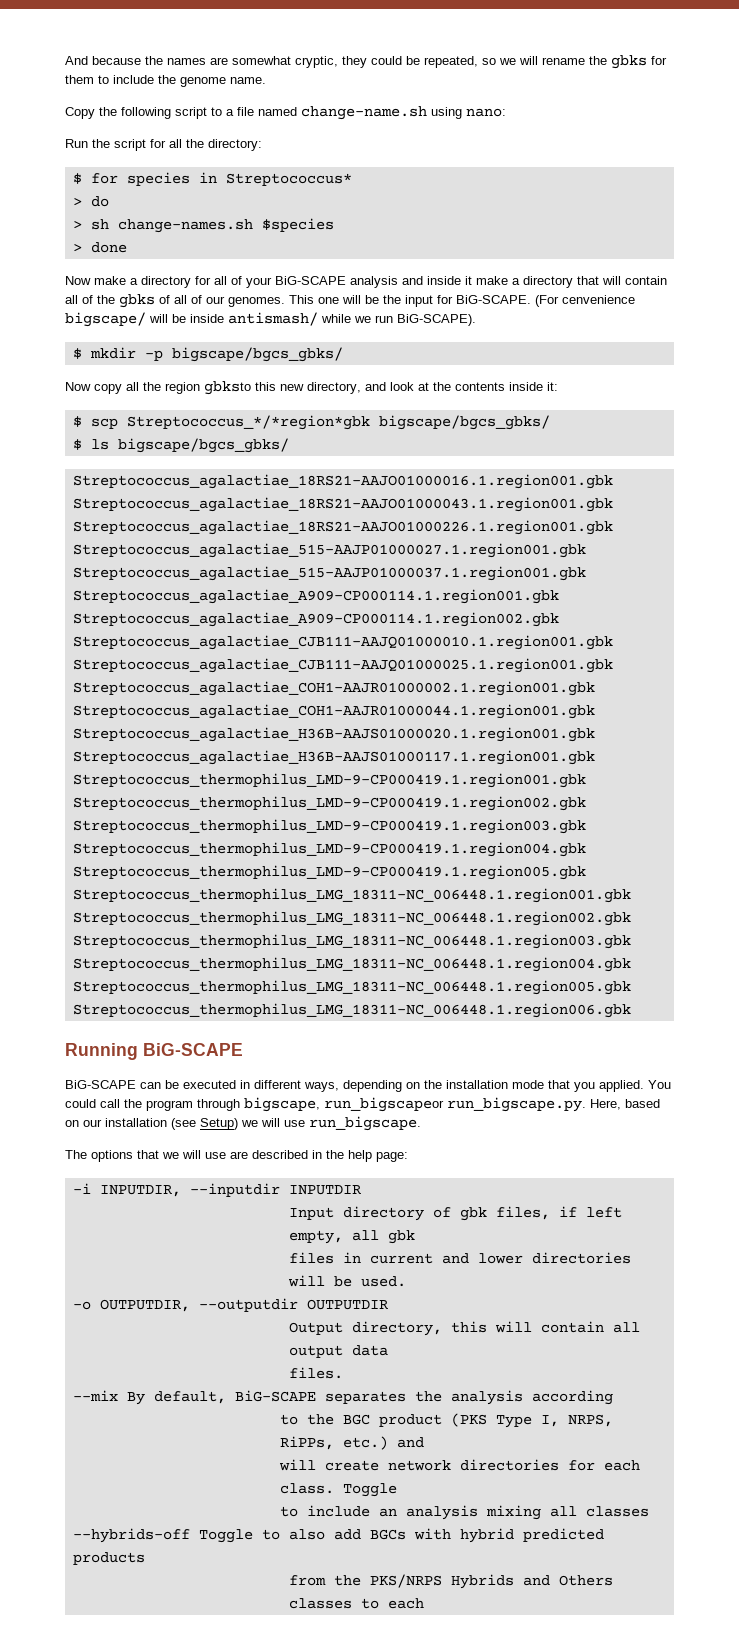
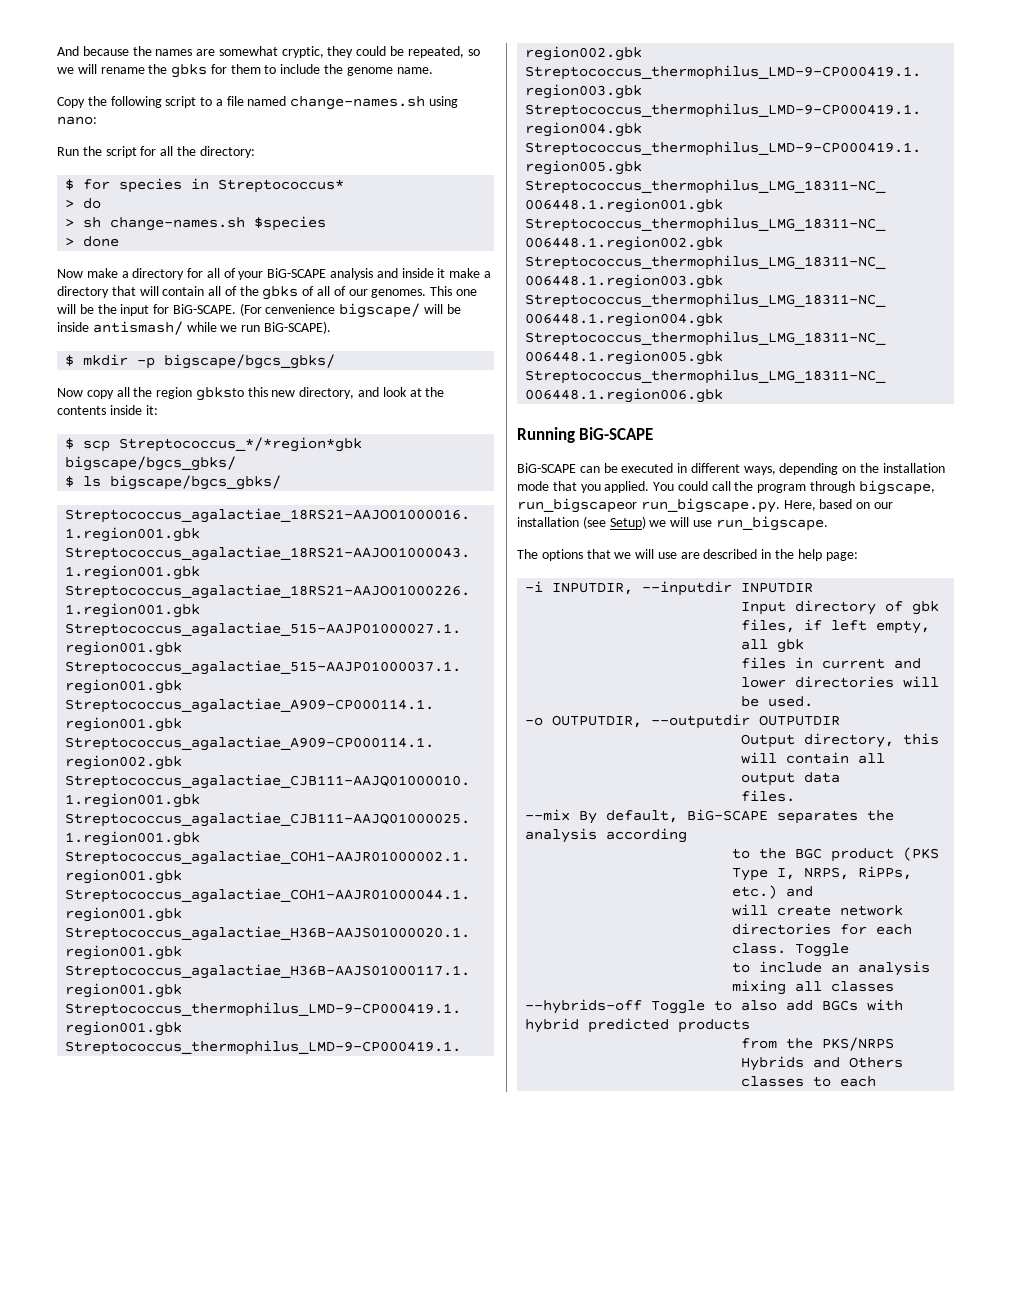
[301,106,427,120] change-name.sh -> [290,96,426,110] change-names.sh

